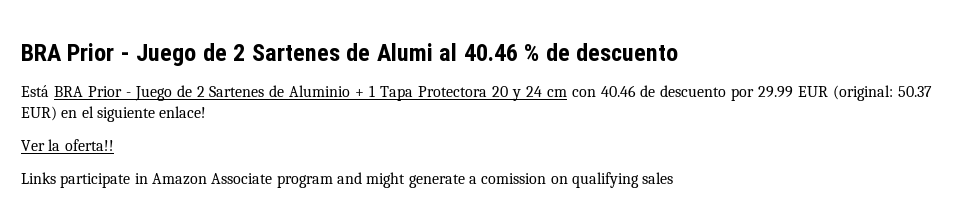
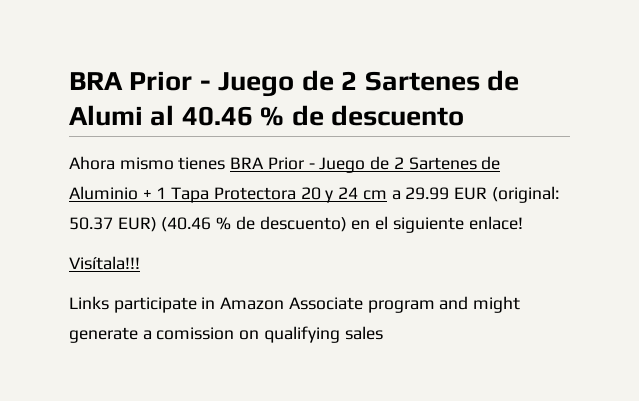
[21,85,49,97] Está -> [69,156,226,170] Ahora mismo tienes
[571,85,755,101] con 40.46 de descuento por -> [391,190,401,200] a
(57, 113) none -> [161,216,347,232] (40.46 % de descuento)
[21,139,114,151] Ver la oferta!! -> [69,256,140,270] Visítala!!!

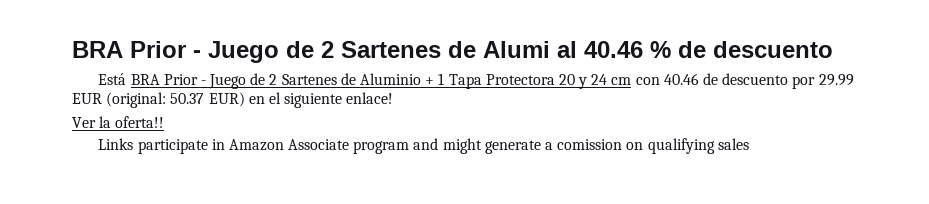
[69,156,226,170] Ahora mismo tienes -> [98,73,127,85] Está
[391,190,401,200] a -> [635,73,816,89] con 40.46 de descuento por
[161,216,347,232] (40.46 % de descuento) -> (245, 99) none
[69,256,140,270] Visítala!!! -> [72,116,165,128] Ver la oferta!!

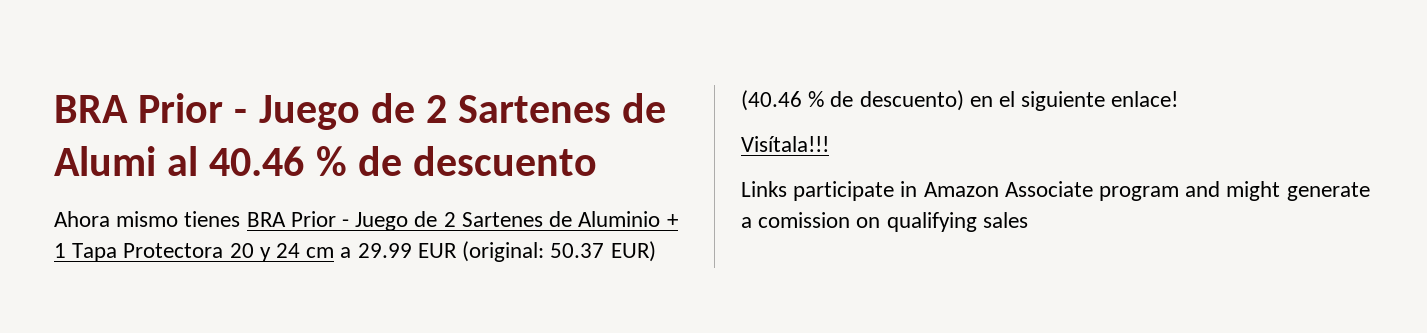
[98,73,127,85] Está -> [54,211,241,227] Ahora mismo tienes
[635,73,816,89] con 40.46 de descuento por -> [340,247,352,258] a
(245, 99) none -> [741,90,964,111] (40.46 % de descuento)
[72,116,165,128] Ver la oferta!! -> [741,136,829,152] Visítala!!!

